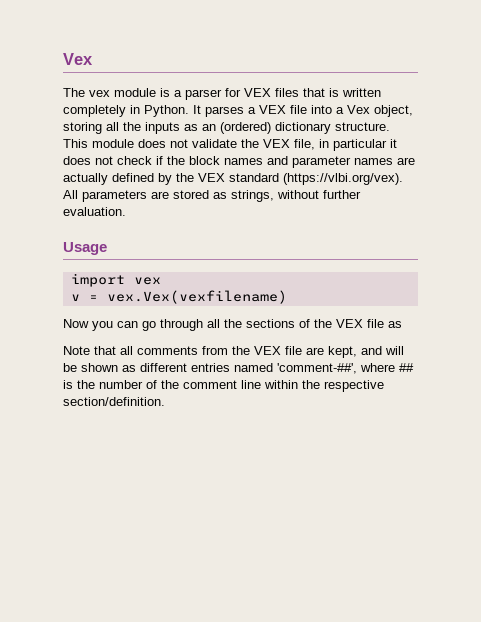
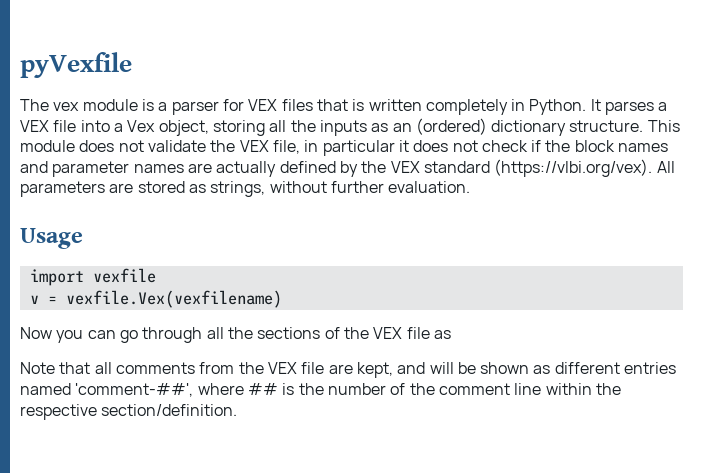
[63,53,93,65] Vex -> [20,52,132,78] pyVexfile
[133,277,161,285] vex -> [92,268,156,283] vexfile
[106,290,287,304] vex.Vex(vexfilename) -> [65,290,282,308] vexfile.Vex(vexfilename)

